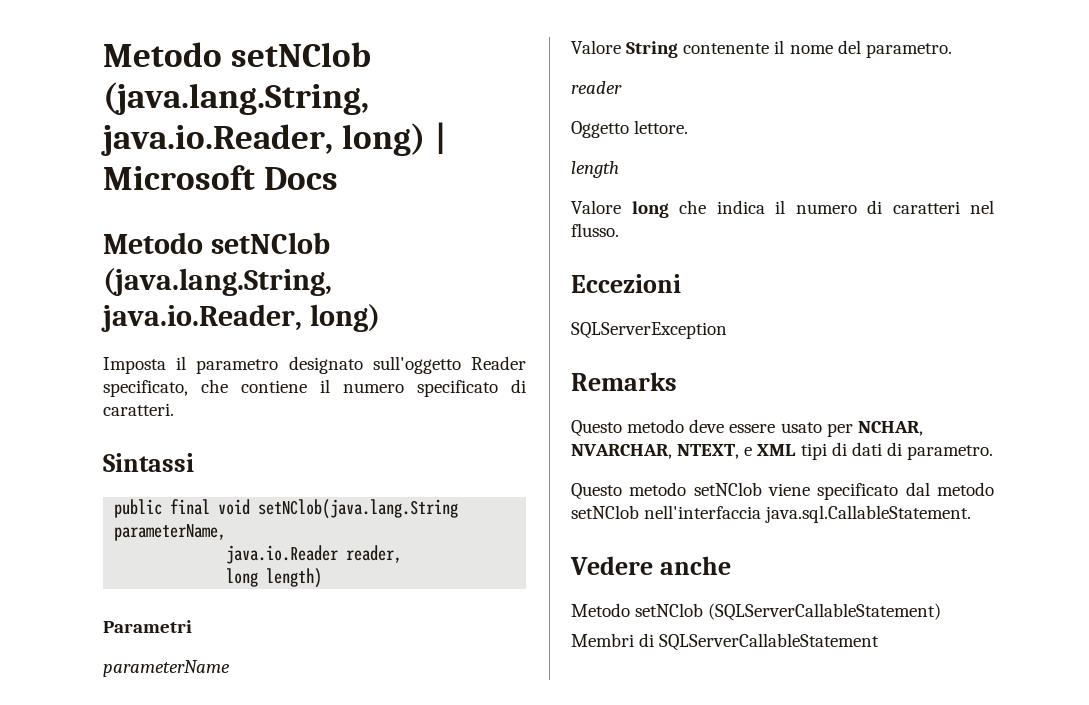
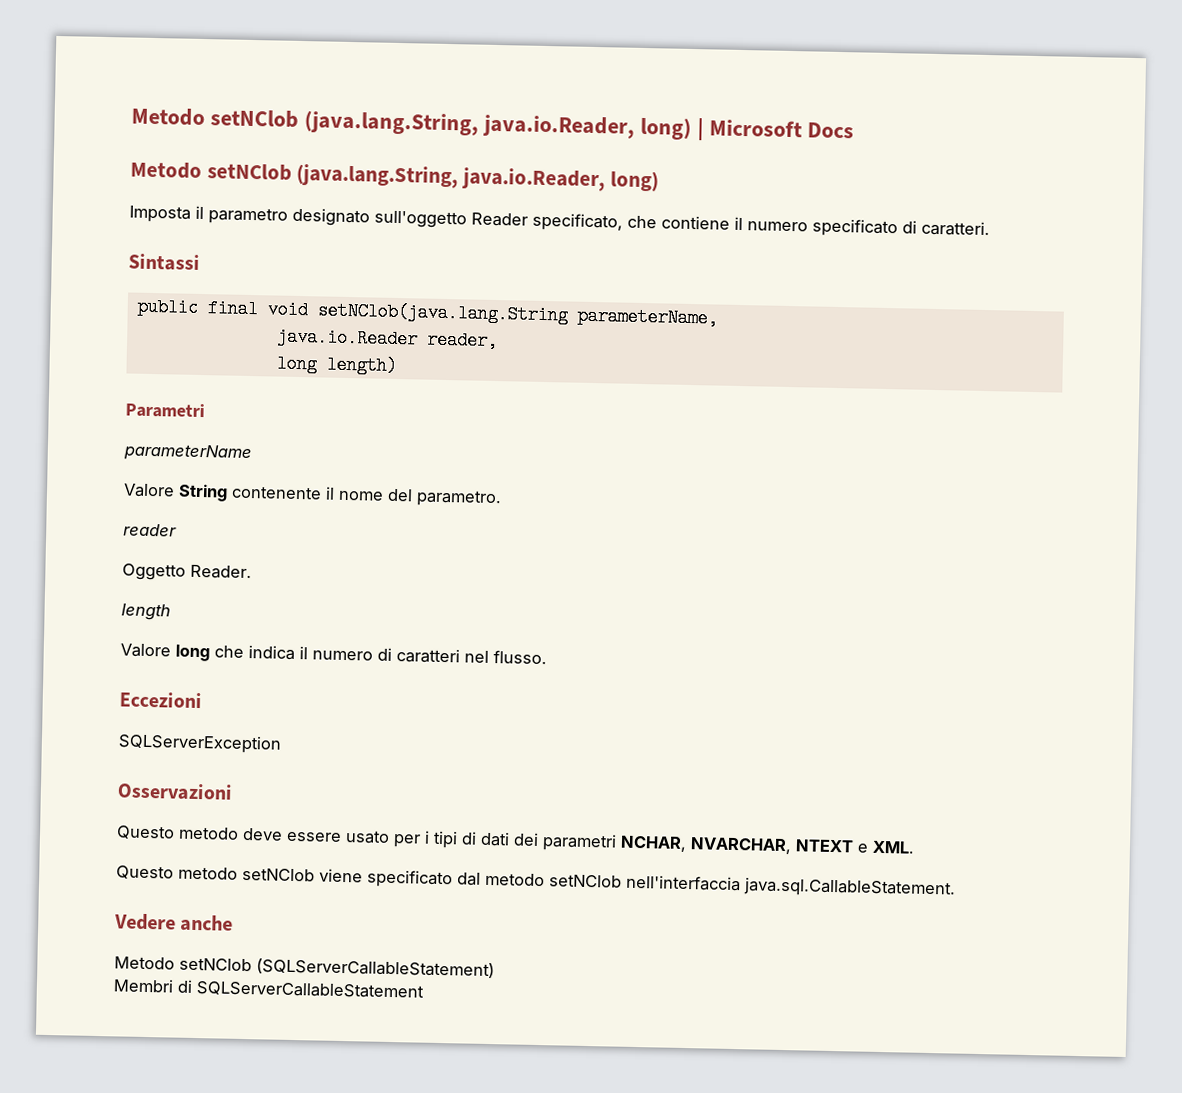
[634,120,689,134] lettore. -> [190,564,252,580] Reader.
[571,372,677,391] Remarks -> [117,782,233,801] Osservazioni
[857,421,923,436] [571,442,994,460] NCHAR, NVARCHAR, NTEXT, e XML tipi di dati di parametro. -> [424,830,915,855] i tipi di dati dei parametri NCHAR, NVARCHAR, NTEXT e XML.

